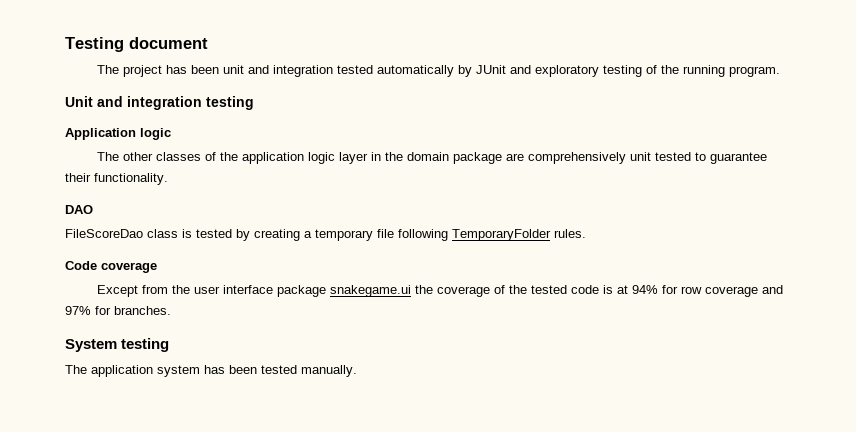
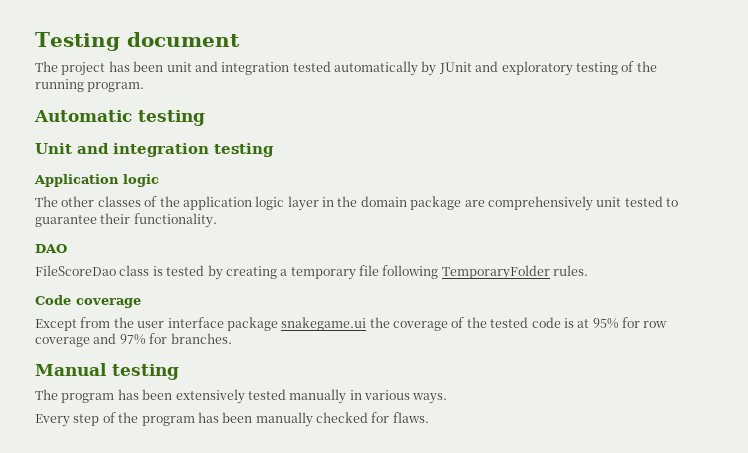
(780, 71) none -> [34,110,205,126] // Automatic testing
[631,285,658,294] 94% -> [592,318,619,329] 95%
[65,339,117,352] System -> [35,363,107,376] Manual
[91,365,357,377] application system has been tested manually. -> [61,389,448,404] [35,412,429,427] program has been extensively tested manually in various ways. // Every step of the program has been manually checked for flaws.

